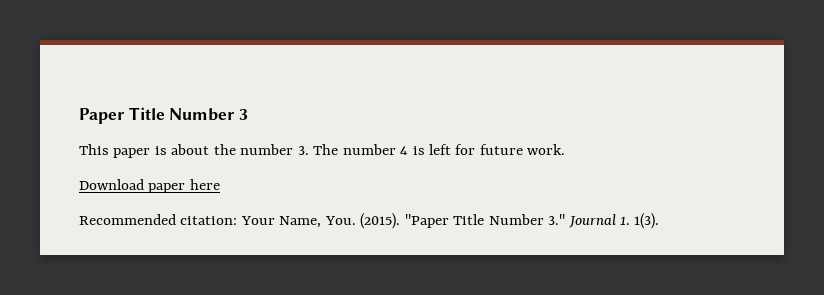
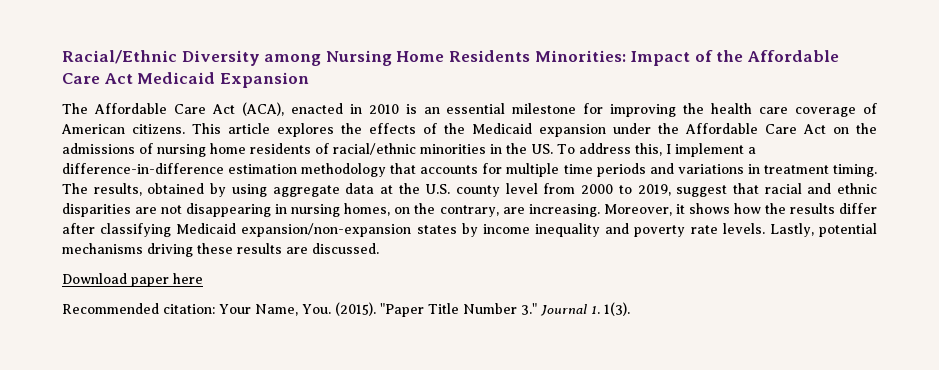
[79,107,249,124] [79,144,566,158] Paper Title Number 3 // This paper is about the number 3. The number 4 is left for future work. -> [62,50,839,66] [62,72,309,88] [62,102,878,117] [61,123,877,137] [62,143,756,157] [62,163,878,177] [62,183,878,197] [62,203,877,217] [62,223,878,237] [62,243,379,257] Racial/Ethnic Diversity among Nursing Home Residents Minorities: Impact of the Affordable Care Act Medicaid Expansion // The Affordable Care Act (ACA), enacted in 2010 is an essential milestone for improving the health care coverage of American citizens. This article explores the effects of the Medicaid expansion under the Affordable Care Act on the admissions of nursing home residents of racial/ethnic minorities in the US. To address this, I implement a difference-in-difference estimation methodology that accounts for multiple time periods and variations in treatment timing. The results, obtained by using aggregate data at the U.S. county level from 2000 to 2019, suggest that racial and ethnic disparities are not disappearing in nursing homes, on the contrary, are increasing. Moreover, it shows how the results differ after classifying Medicaid expansion/non-expansion states by income inequality and poverty rate levels. Lastly, potential mechanisms driving these results are discussed.

